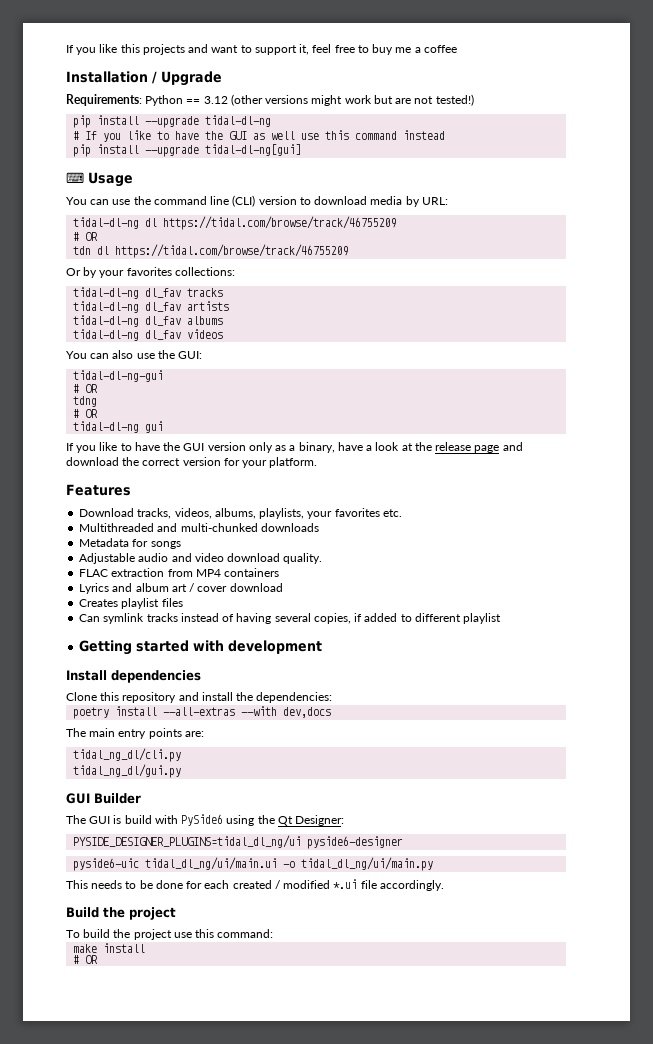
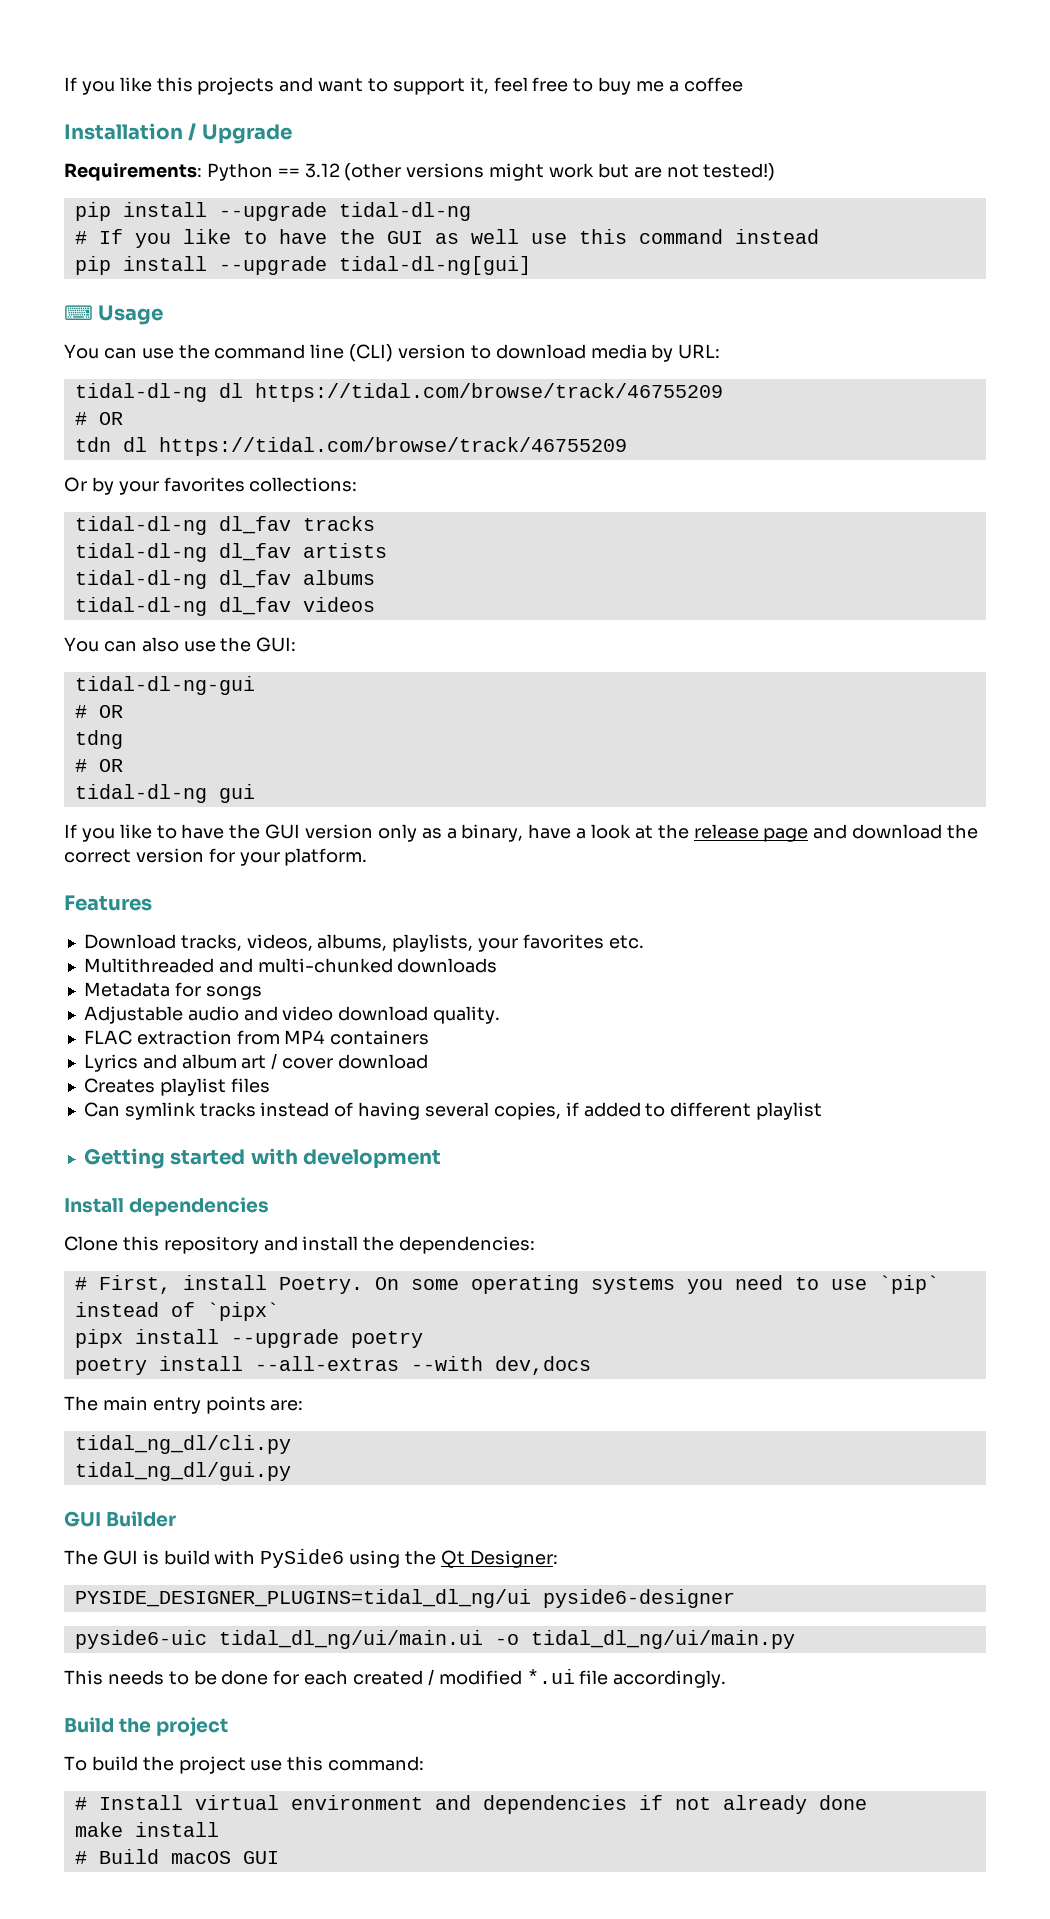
(333, 697) none -> [74,1275,939,1294] [74,1302,279,1321] [74,1329,423,1348] // # First, install Poetry. On some operating systems you need to use `pip` instead of `pipx` // pipx install --upgrade poetry
(274, 933) none -> [74,1795,867,1814] // # Install virtual environment and dependencies if not already done
[85,955,99,964] OR -> [98,1849,279,1864] Build macOS GUI

